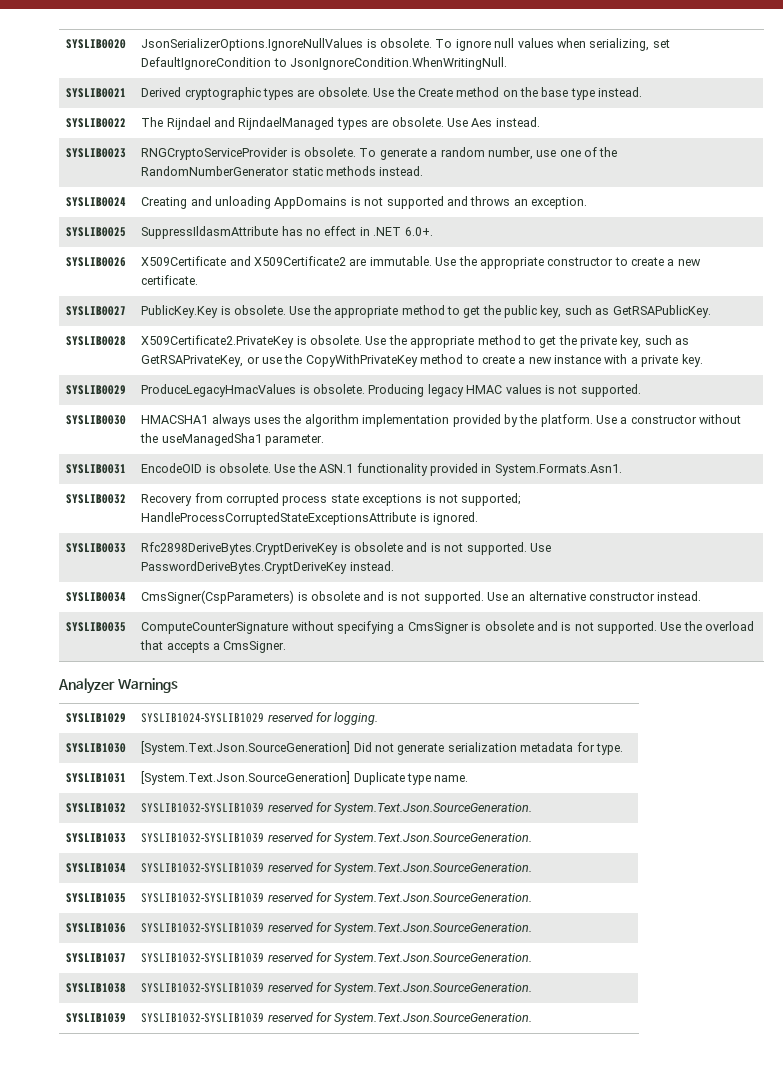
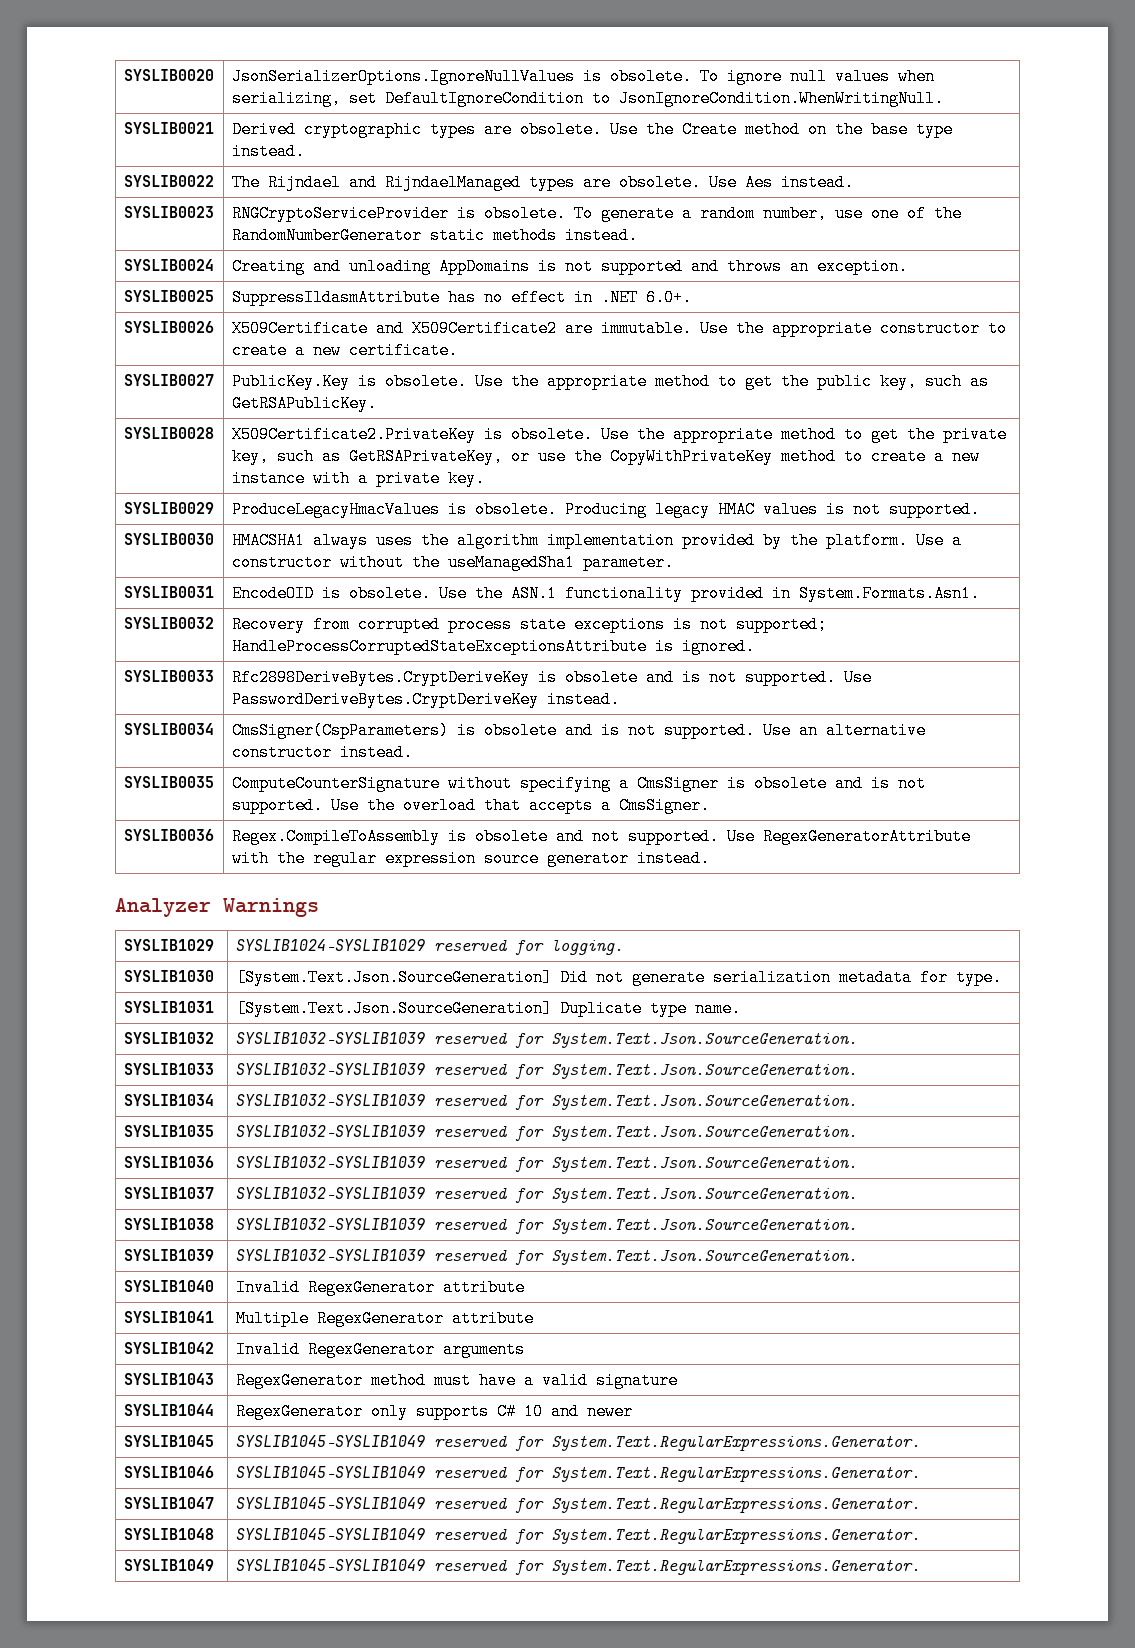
(287, 647) none -> [123,829,214,841] [231,828,971,845] [231,850,710,867] // SYSLIB0036 | Regex.CompileToAssembly is obsolete and not supported. Use RegexGeneratorAttribute with the regular expression source generator instead.
(533, 1019) none -> [123,1280,214,1292] [235,1279,525,1296] [123,1311,214,1323] [235,1310,534,1327] [123,1342,214,1354] [235,1341,525,1358] [123,1373,214,1385] [235,1372,678,1389] [123,1404,214,1416] [235,1403,633,1420] [123,1435,214,1447] [235,1435,920,1451] [123,1466,214,1478] [235,1466,920,1482] [123,1497,214,1509] [235,1497,920,1513] [123,1528,214,1540] [235,1528,920,1544] [123,1559,214,1571] [235,1559,920,1575] // SYSLIB1040 | Invalid RegexGenerator attribute // SYSLIB1041 | Multiple RegexGenerator attribute // SYSLIB1042 | Invalid RegexGenerator arguments // SYSLIB1043 | RegexGenerator method must have a valid signature // SYSLIB1044 | RegexGenerator only supports C# 10 and newer // SYSLIB1045 | SYSLIB1045-SYSLIB1049 reserved for System.Text.RegularExpressions.Generator. // SYSLIB1046 | SYSLIB1045-SYSLIB1049 reserved for System.Text.RegularExpressions.Generator. // SYSLIB1047 | SYSLIB1045-SYSLIB1049 reserved for System.Text.RegularExpressions.Generator. // SYSLIB1048 | SYSLIB1045-SYSLIB1049 reserved for System.Text.RegularExpressions.Generator. // SYSLIB1049 | SYSLIB1045-SYSLIB1049 reserved for System.Text.RegularExpressions.Generator.

